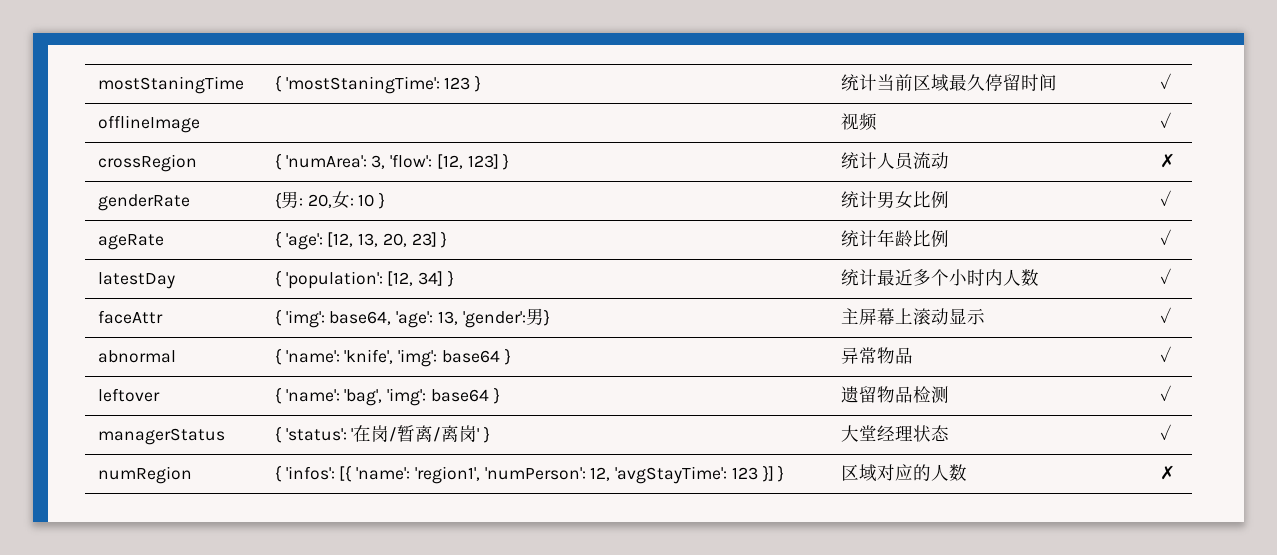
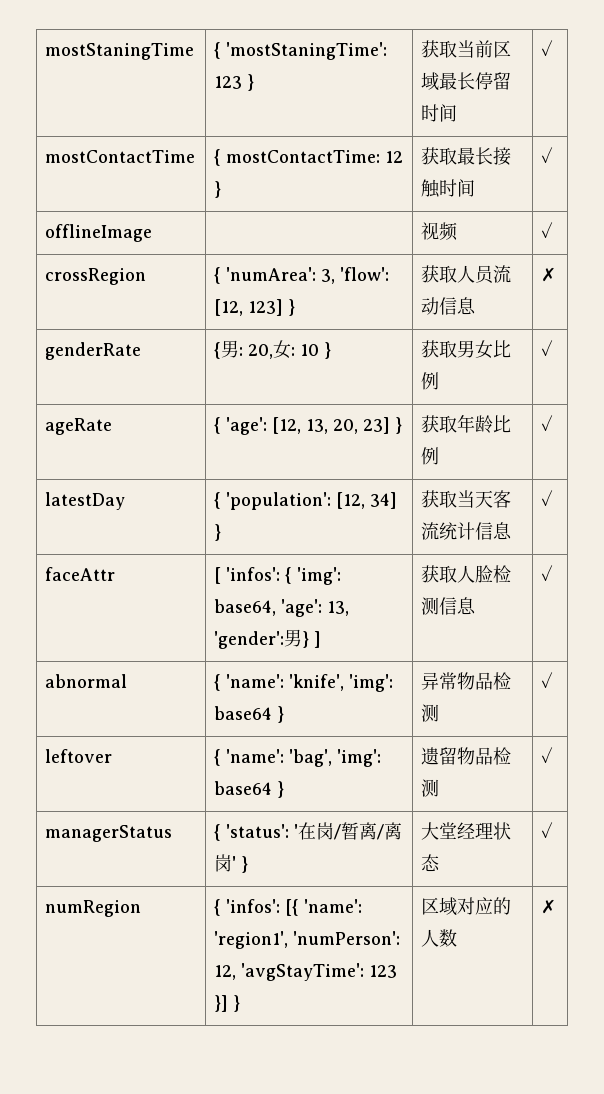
[841,74,878,91] 统计 -> [421,40,458,58] 获取
[967,74,986,91] 久 -> [457,72,476,90] 长
(1172, 81) none -> [45,150,196,163] [214,149,404,166] [214,181,222,198] [421,147,512,166] [421,179,476,198] [541,147,554,163] // mostContactTime | { mostContactTime: 12 } | 获取最长接触时间 | ✓
[841,152,878,169] 统计 -> [421,265,458,283] 获取
(950, 160) none -> [439,297,477,315] 信息
[841,191,878,208] 统计 -> [421,340,458,358] 获取
[841,230,878,247] 统计 -> [421,415,458,433] 获取
[841,269,1040,286] 统计最近多个小时内人数 -> [421,490,512,508] [421,522,513,540] 获取当天客流统计信息
(164, 317) none -> [214,567,281,584] [ 'infos':
[841,308,986,325] | 主屏幕上滚动显示 -> [314,631,322,648] [421,565,512,583] [421,597,477,615] ] | 获取人脸检测信息
(914, 355) none -> [493,672,512,690] [421,704,440,722] 检测

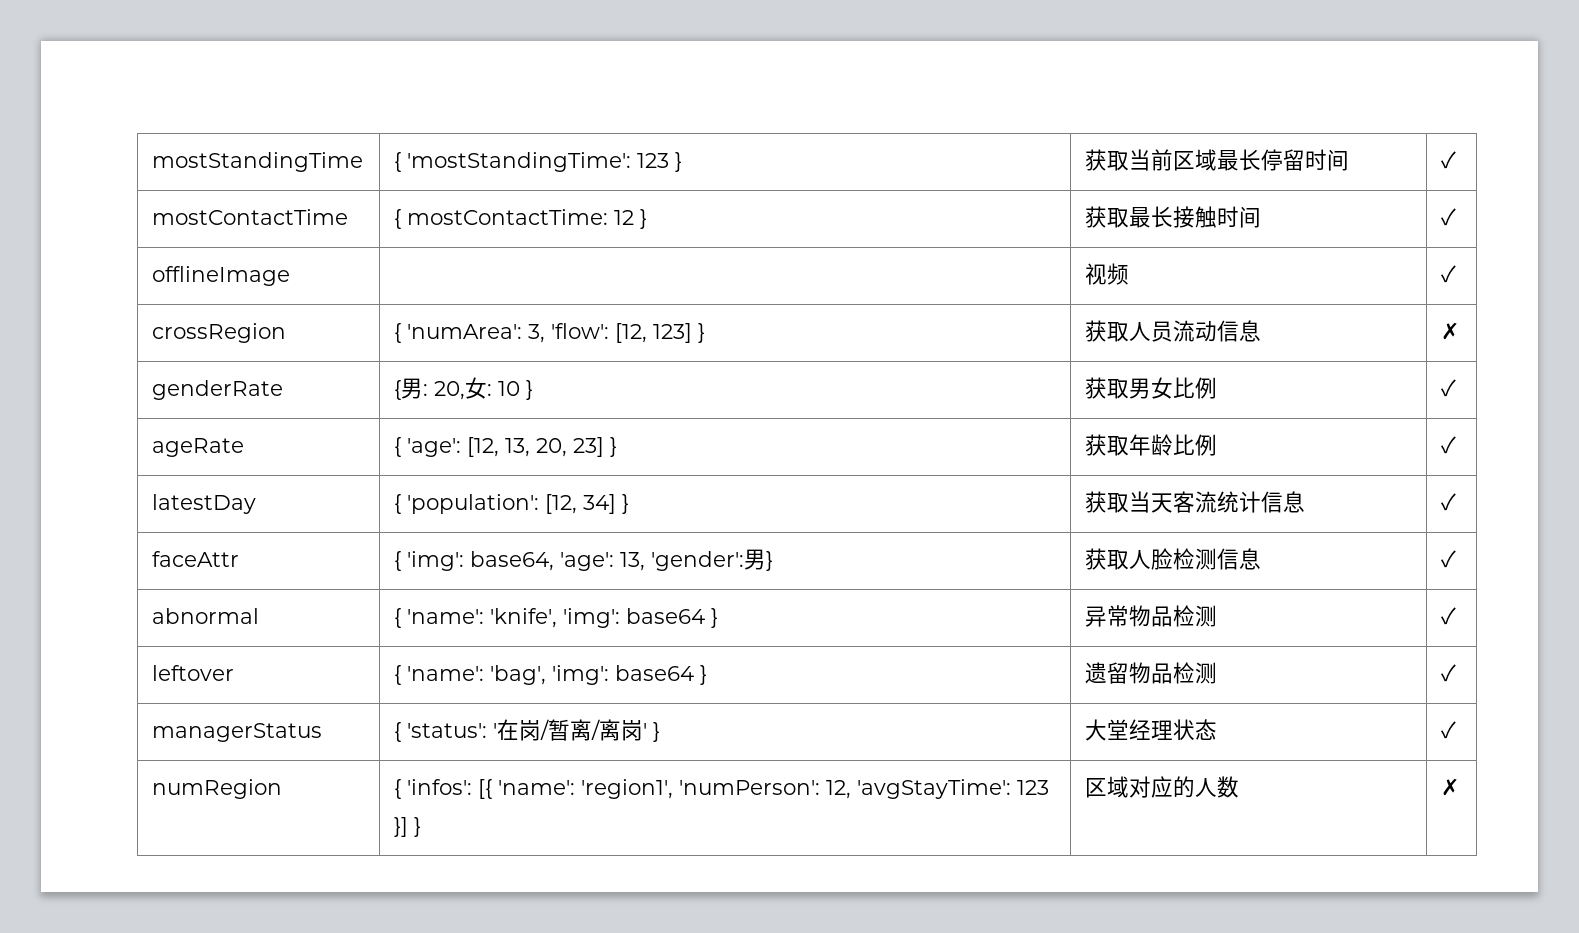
[45,43,195,60] [214,42,388,60] mostStaningTime | { 'mostStaningTime': -> [152,152,364,172] [394,152,632,172] mostStandingTime | { 'mostStandingTime':
[214,567,281,584] [ 'infos': -> (240, 559) none
[314,631,322,648] ] -> (774, 561) none

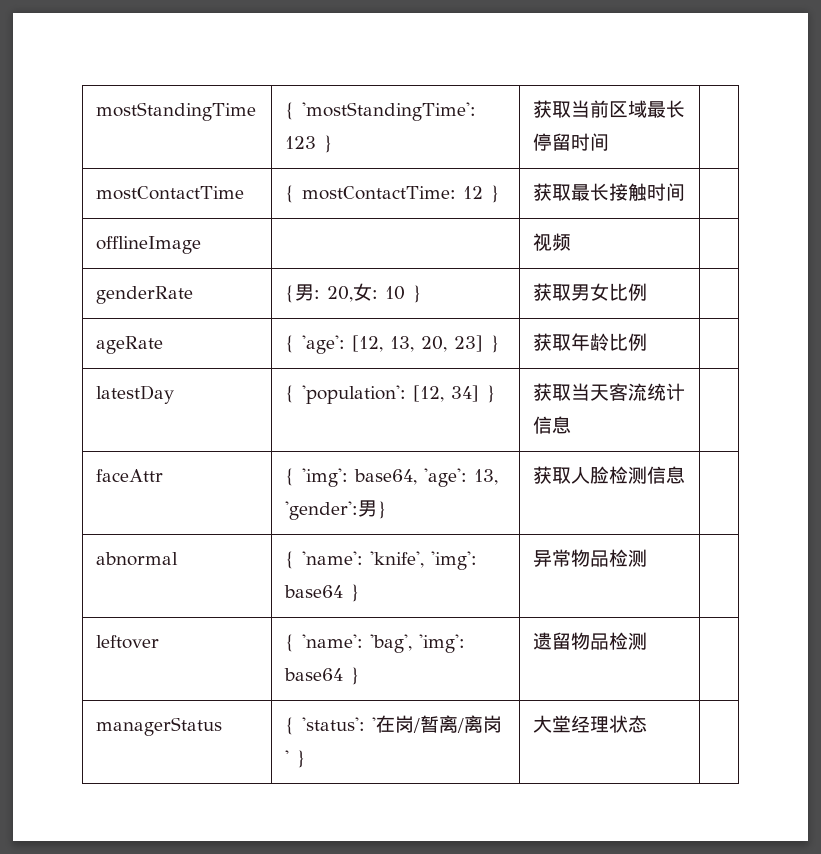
[1441,151,1457,169] ✓ -> (610, 142) none
[1441,208,1457,226] ✓ -> (686, 192) none
[1441,265,1457,283] [152,323,287,343] [394,323,706,343] [1085,320,1262,342] [1441,322,1460,340] ✓ // crossRegion | { 'numArea': 3, 'flow': [12, 123] } | 获取人员流动信息 | ✗ -> (572, 242) none
[1441,379,1457,397] ✓ -> (648, 292) none
[1441,436,1457,454] ✓ -> (648, 342) none
[1441,493,1457,511] ✓ -> (572, 425) none
[1441,550,1457,568] ✓ -> (686, 475) none
[1441,607,1457,625] ✓ -> (648, 558) none
[1441,664,1457,682] ✓ -> (648, 641) none
[1441,721,1457,739] [152,779,283,799] [394,779,1050,799] [394,817,422,837] [1085,776,1240,798] [1441,778,1460,796] ✓ // numRegion | { 'infos': [{ 'name': 'region1', 'numPerson': 12, 'avgStayTime': 123 }] } | 区域对应的人数 | ✗ -> (648, 724) none

